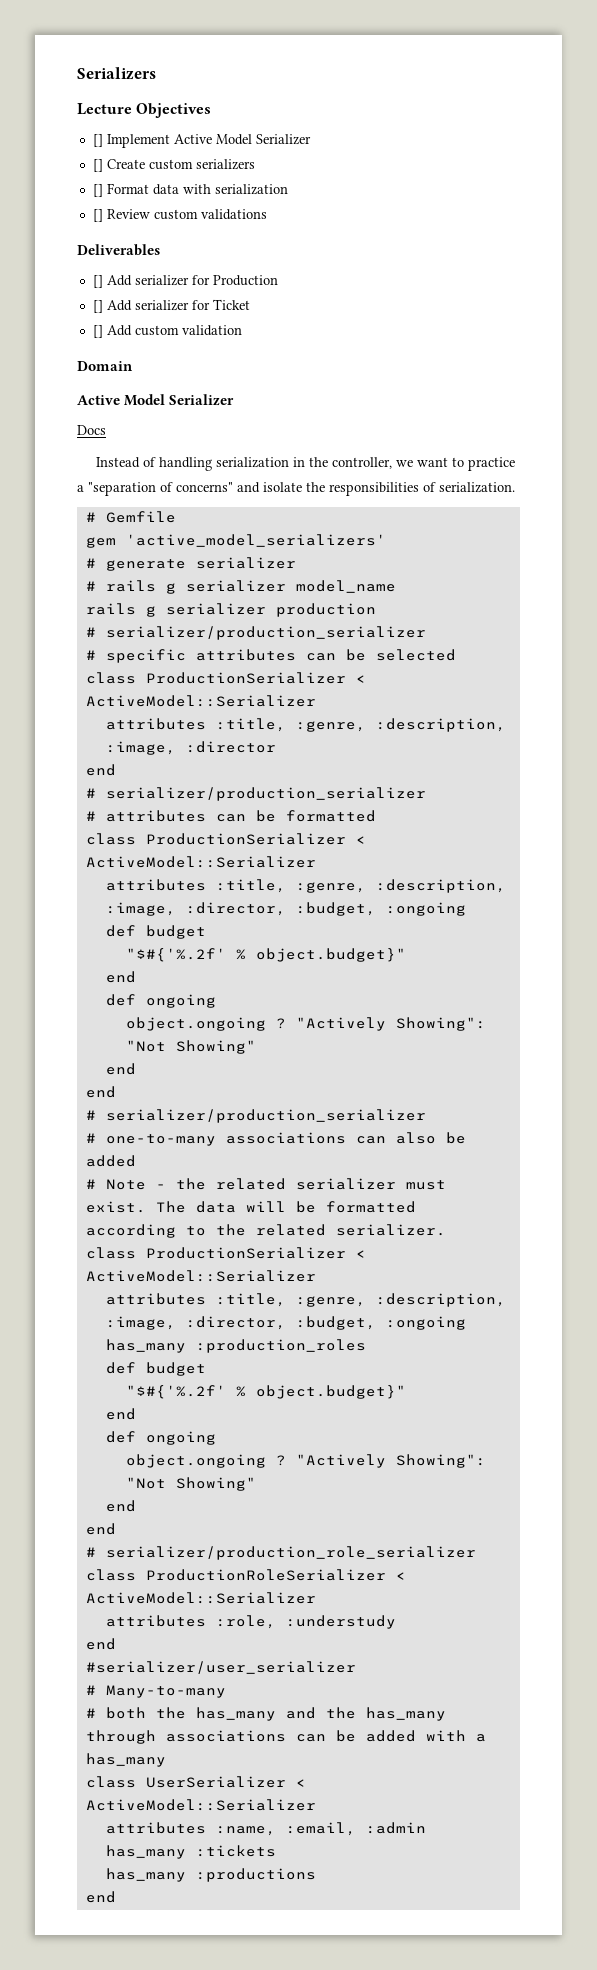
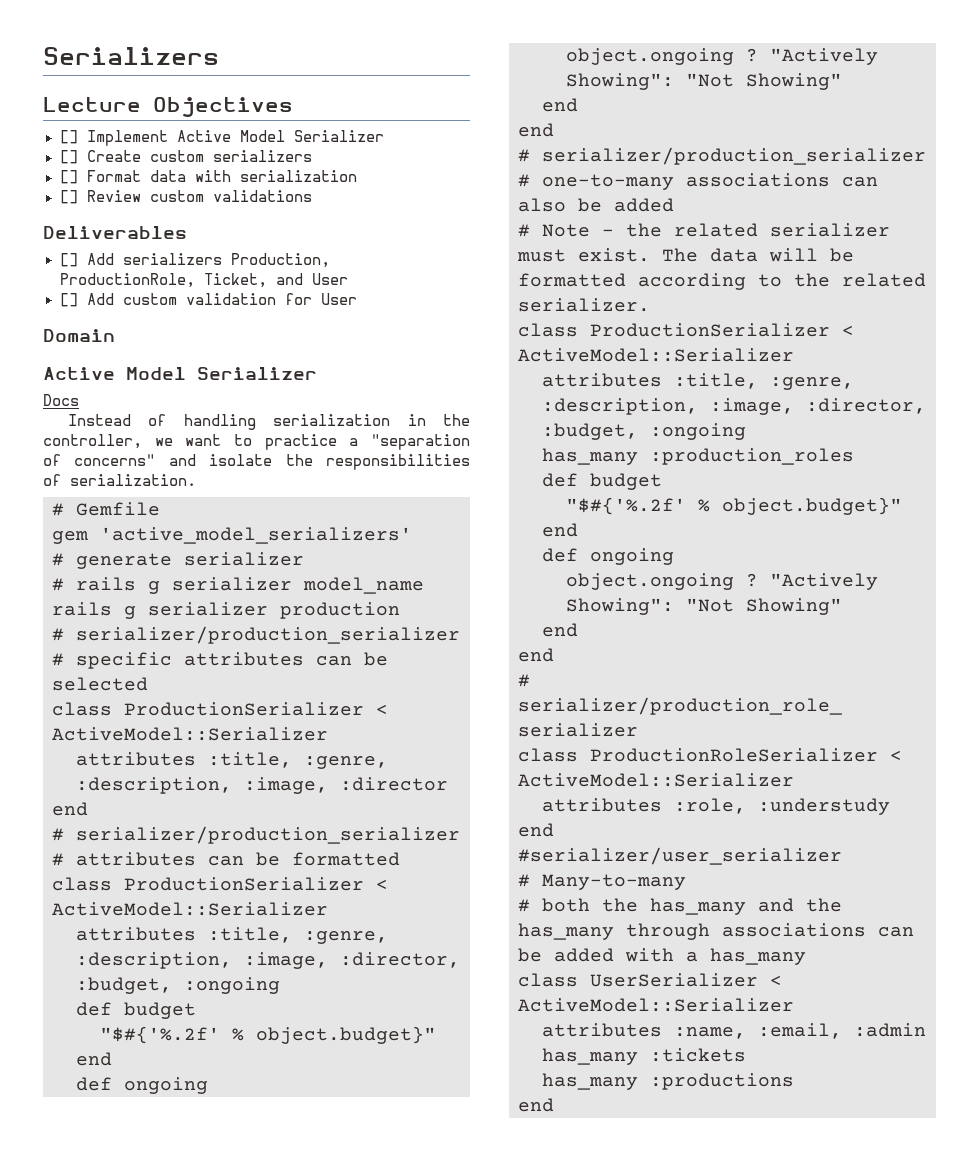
[134,275,278,286] [92,299,250,313] serializer for Production // [] Add serializer for Ticket -> [122,253,330,268] [59,273,348,288] serializers Production, ProductionRole, Ticket, and User
(242, 330) none -> [284,293,357,305] for User

